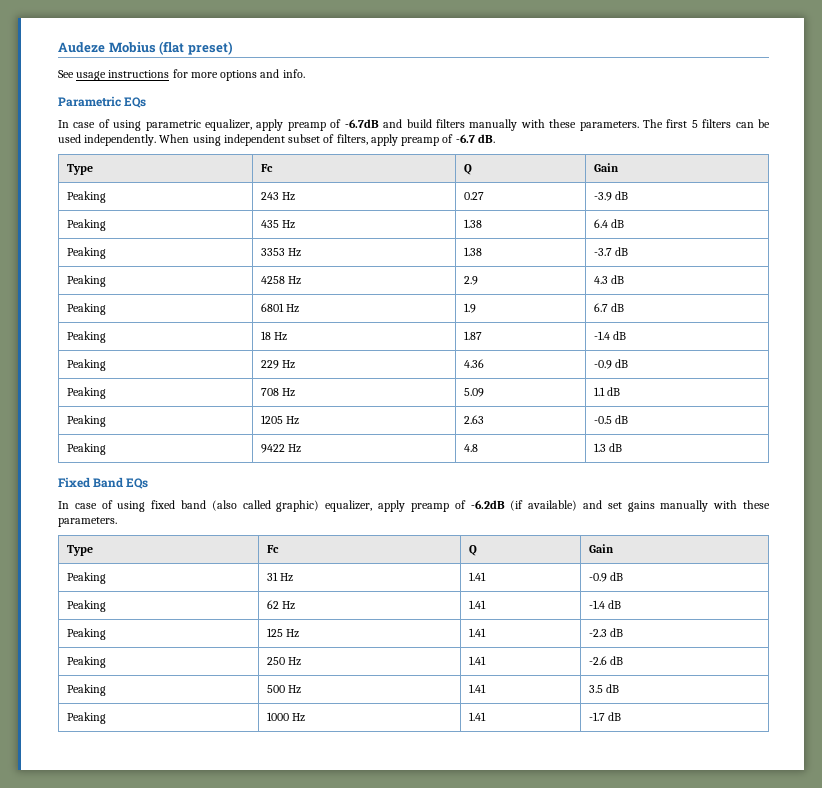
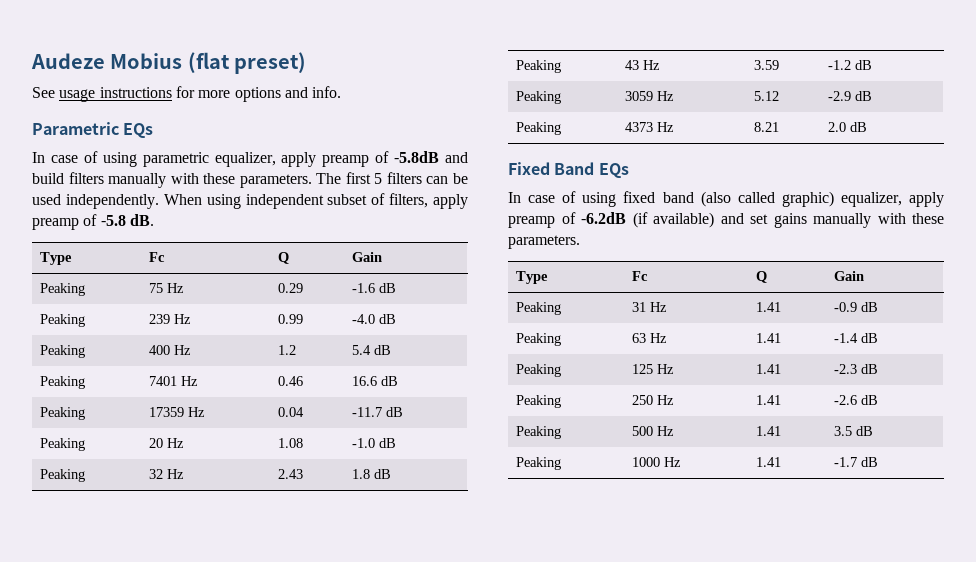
[344,119,379,128] -6.7dB -> [394,151,440,163] -5.8dB
[455,134,475,143] -6.7 -> [100,215,126,226] -5.8
[260,192,295,201] [463,192,484,200] [593,191,628,201] [66,219,106,231] [260,220,295,229] [463,219,482,228] [593,219,624,228] [66,247,106,259] [260,248,301,257] [463,247,482,256] [593,247,628,256] [66,275,106,287] [260,276,301,285] [463,276,478,285] [593,275,624,284] [66,303,106,315] [260,303,299,313] [463,303,476,313] [593,303,624,312] [66,331,106,343] [260,331,287,341] [463,331,482,340] [593,331,626,340] [66,359,106,371] [260,360,295,369] [463,359,484,368] [593,359,628,369] [66,387,106,399] [260,388,295,397] [463,388,484,397] [593,387,620,396] [66,415,106,427] [260,415,299,425] [463,415,484,424] [593,415,628,424] [66,443,106,455] [260,444,301,453] [463,444,478,452] [593,443,606,452] 243 Hz | 0.27 | -3.9 dB // Peaking | 435 Hz | 1.38 | 6.4 dB // Peaking | 3353 Hz | 1.38 | -3.7 dB // Peaking | 4258 Hz | 2.9 | 4.3 dB // Peaking | 6801 Hz | 1.9 | 6.7 dB // Peaking | 18 Hz | 1.87 | -1.4 dB // Peaking | 229 Hz | 4.36 | -0.9 dB // Peaking | 708 Hz | 5.09 | 1.1 dB // Peaking | 1205 Hz | 2.63 | -0.5 dB // Peaking | 9422 Hz | 4.8 | 1.3 -> [148,283,184,293] [277,283,303,293] [351,283,396,293] [39,314,85,327] [148,314,191,324] [277,314,303,324] [351,314,396,324] [39,345,85,358] [148,345,191,355] [277,345,296,355] [351,345,391,355] [39,376,85,389] [148,376,198,386] [277,376,303,386] [351,376,398,386] [39,407,85,420] [148,407,205,417] [277,407,304,417] [351,407,403,417] [39,438,85,451] [148,438,184,448] [277,438,303,448] [351,438,396,448] [39,469,85,482] [148,469,184,479] [277,469,303,479] [351,469,391,479] [515,60,561,73] [624,60,660,70] [753,60,779,70] [827,60,872,70] [515,91,561,104] [624,91,674,101] [753,91,779,101] [827,91,872,101] [515,122,561,135] [624,122,674,132] [753,122,779,132] [827,122,846,132] 75 Hz | 0.29 | -1.6 dB // Peaking | 239 Hz | 0.99 | -4.0 dB // Peaking | 400 Hz | 1.2 | 5.4 dB // Peaking | 7401 Hz | 0.46 | 16.6 dB // Peaking | 17359 Hz | 0.04 | -11.7 dB // Peaking | 20 Hz | 1.08 | -1.0 dB // Peaking | 32 Hz | 2.43 | 1.8 dB // Peaking | 43 Hz | 3.59 | -1.2 dB // Peaking | 3059 Hz | 5.12 | -2.9 dB // Peaking | 4373 Hz | 8.21 | 2.0
[266,600,279,609] 62 -> [631,333,646,343] 63

